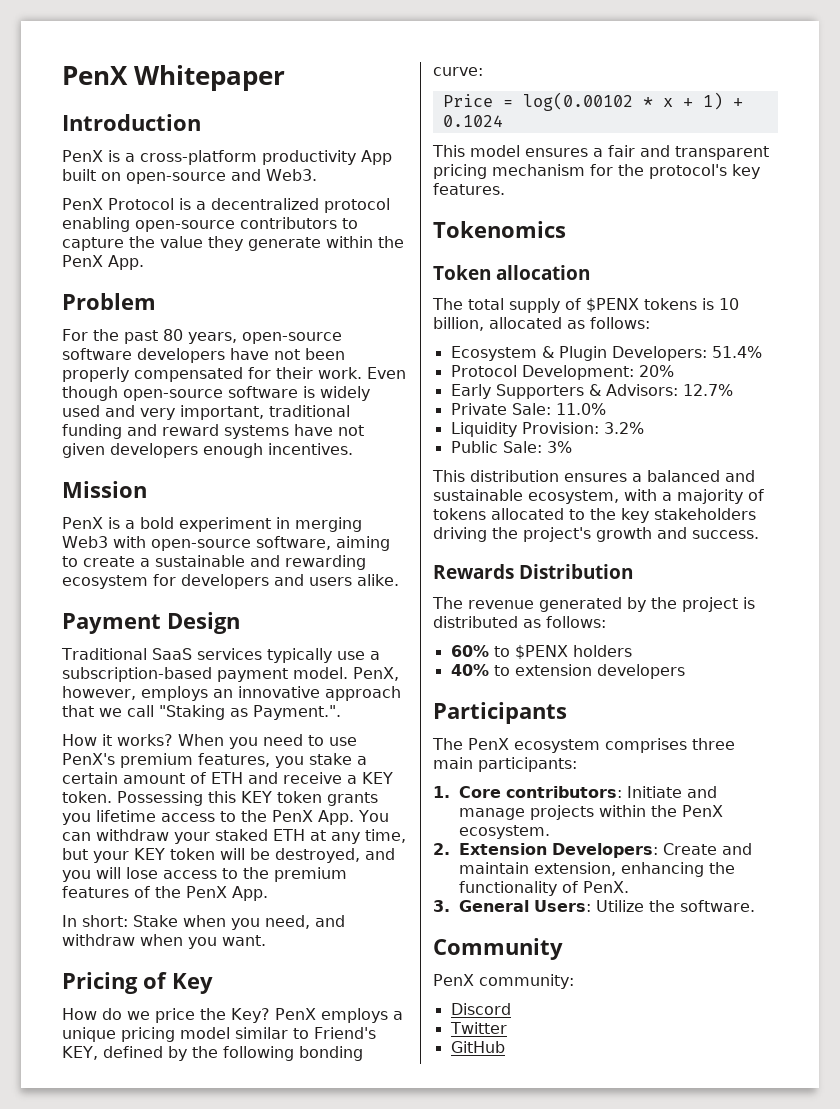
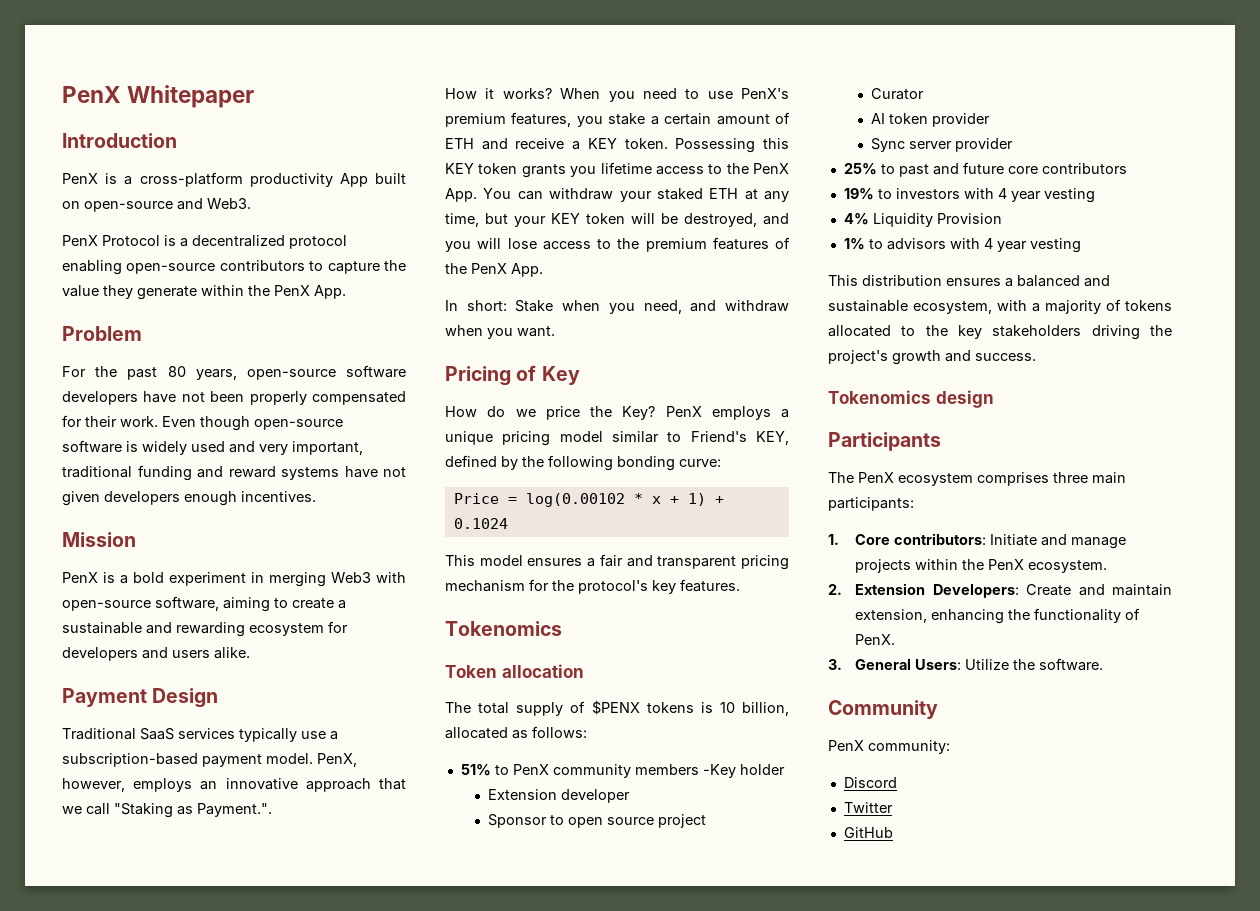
[450,346,762,361] [450,365,674,380] [450,384,733,399] [450,403,606,415] [450,422,644,437] [450,441,572,453] Ecosystem & Plugin Developers: 51.4% // Protocol Development: 20% // Early Supporters & Advisors: 12.7% // Private Sale: 11.0% // Liquidity Provision: 3.2% // Public Sale: 3% -> [460,764,785,778] [488,789,631,803] [488,814,707,828] [871,88,925,100] [871,113,991,127] [871,138,1014,152] [843,162,1127,177] [843,188,1095,203] [843,213,1002,227] [843,238,1081,253] 51% to PenX community members -Key holder // Extension developer // Sponsor to open source project // Curator // AI token provider // Sync server provider // 25% to past and future core contributors // 19% to investors with 4 year vesting // 4% Liquidity Provision // 1% to advisors with 4 year vesting
[433,564,634,579] [432,597,755,612] [433,616,606,628] [450,645,632,659] [450,664,685,679] Rewards Distribution // The revenue generated by the project is distributed as follows: // 60% to $PENX holders // 40% to extension developers -> [828,390,994,408] Tokenomics design

